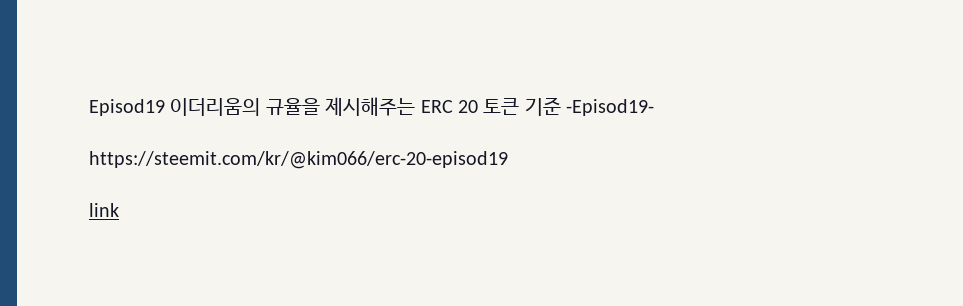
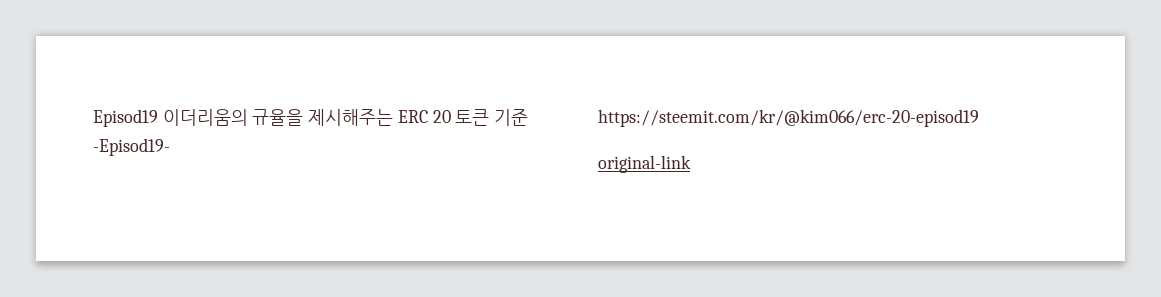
[89,203,119,217] link -> [598,155,691,173] original-link

